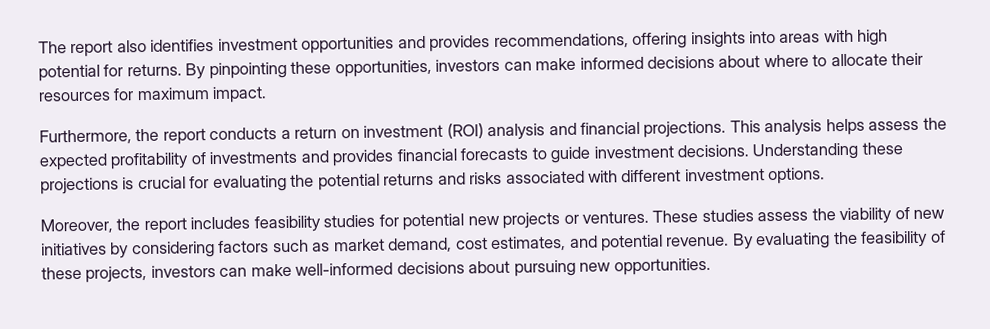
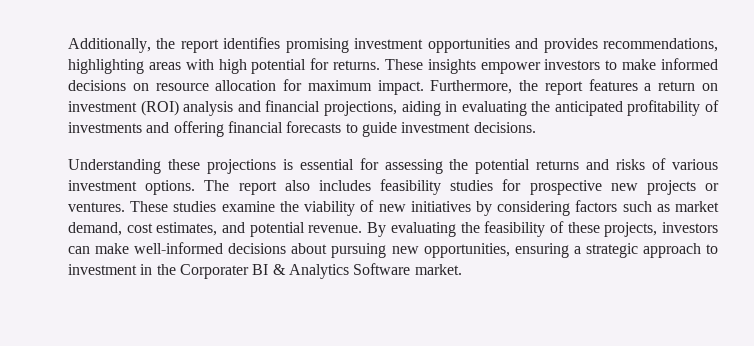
[38,39,215,58] The report also identifies -> [68,37,349,53] Additionally, the report identifies promising
[632,30,777,50] offering insights into -> [68,59,144,74] highlighting
[185,52,924,80] [38,91,111,102] By pinpointing these opportunities, investors can make informed decisions about where to allocate their resources -> [384,58,718,74] [68,80,277,91] These insights empower investors to make informed decisions on resource allocation
(268, 95) // -> (424, 87) none
[209,127,278,141] conducts -> [588,79,638,91] features
[643,117,947,138] [39,153,108,171] projections. This analysis helps assess the expected -> [323,101,623,116] projections, aiding in evaluating the anticipated
[332,149,395,167] provides -> [173,121,224,137] offering
(750, 151) none -> (536, 127) //
[137,174,287,193] crucial for evaluating -> [299,158,443,174] essential for assessing
[505,169,682,184] associated with different -> [652,158,718,170] of various
[40,217,187,235] // Moreover, the report -> [204,180,310,195] The report also
[402,213,465,231] potential -> [529,180,602,195] prospective
[757,211,809,222] assess -> [221,201,275,212] examine
[613,257,711,276] opportunities. -> [423,243,719,258] [68,263,462,279] opportunities, ensuring a strategic approach to investment in the Corporater BI & Analytics Software market.

